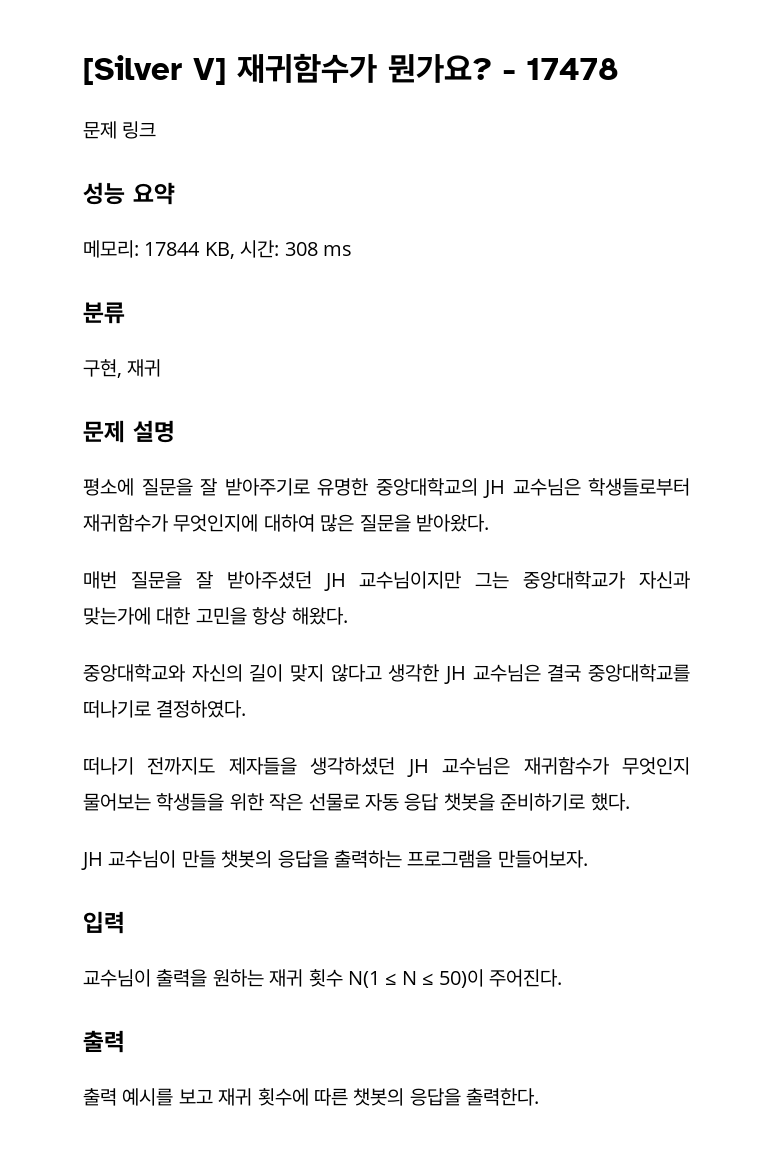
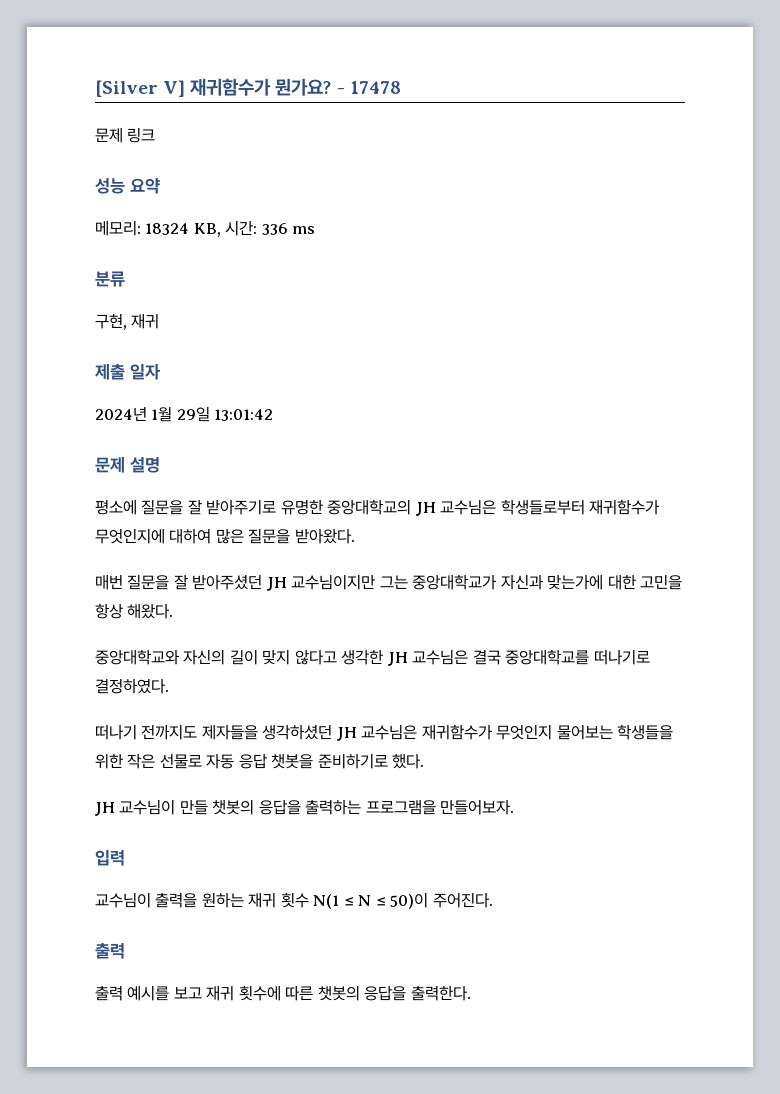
[144,242,201,256] 17844 -> [145,223,190,235] 18324
[284,242,318,256] 308 -> [261,223,288,235] 336
(162, 368) none -> [95,364,161,380] [95,406,274,422] // 제출 일자 // 2024년 1월 29일 13:01:42

